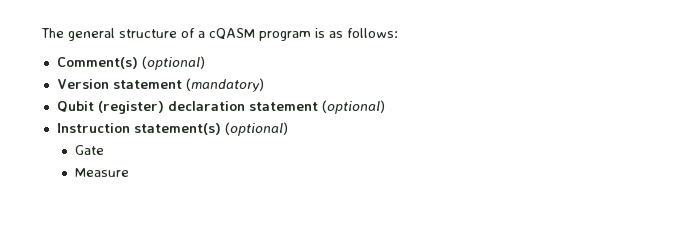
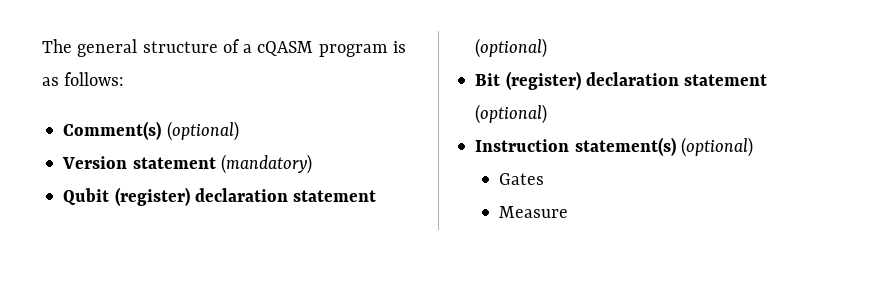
(385, 107) none -> [475,71,768,90] [475,104,548,124] // Bit (register) declaration statement (optional)
[74,145,104,155] Gate -> [499,173,545,185] Gates

